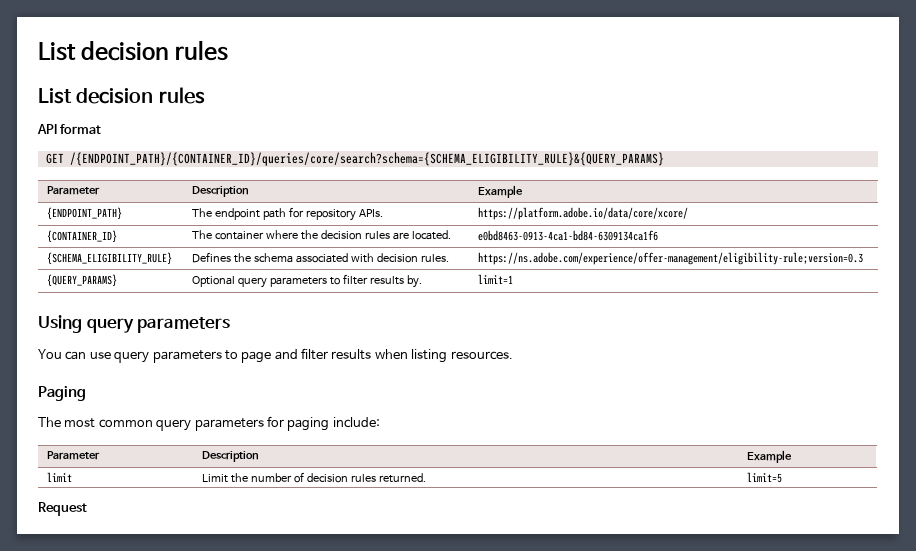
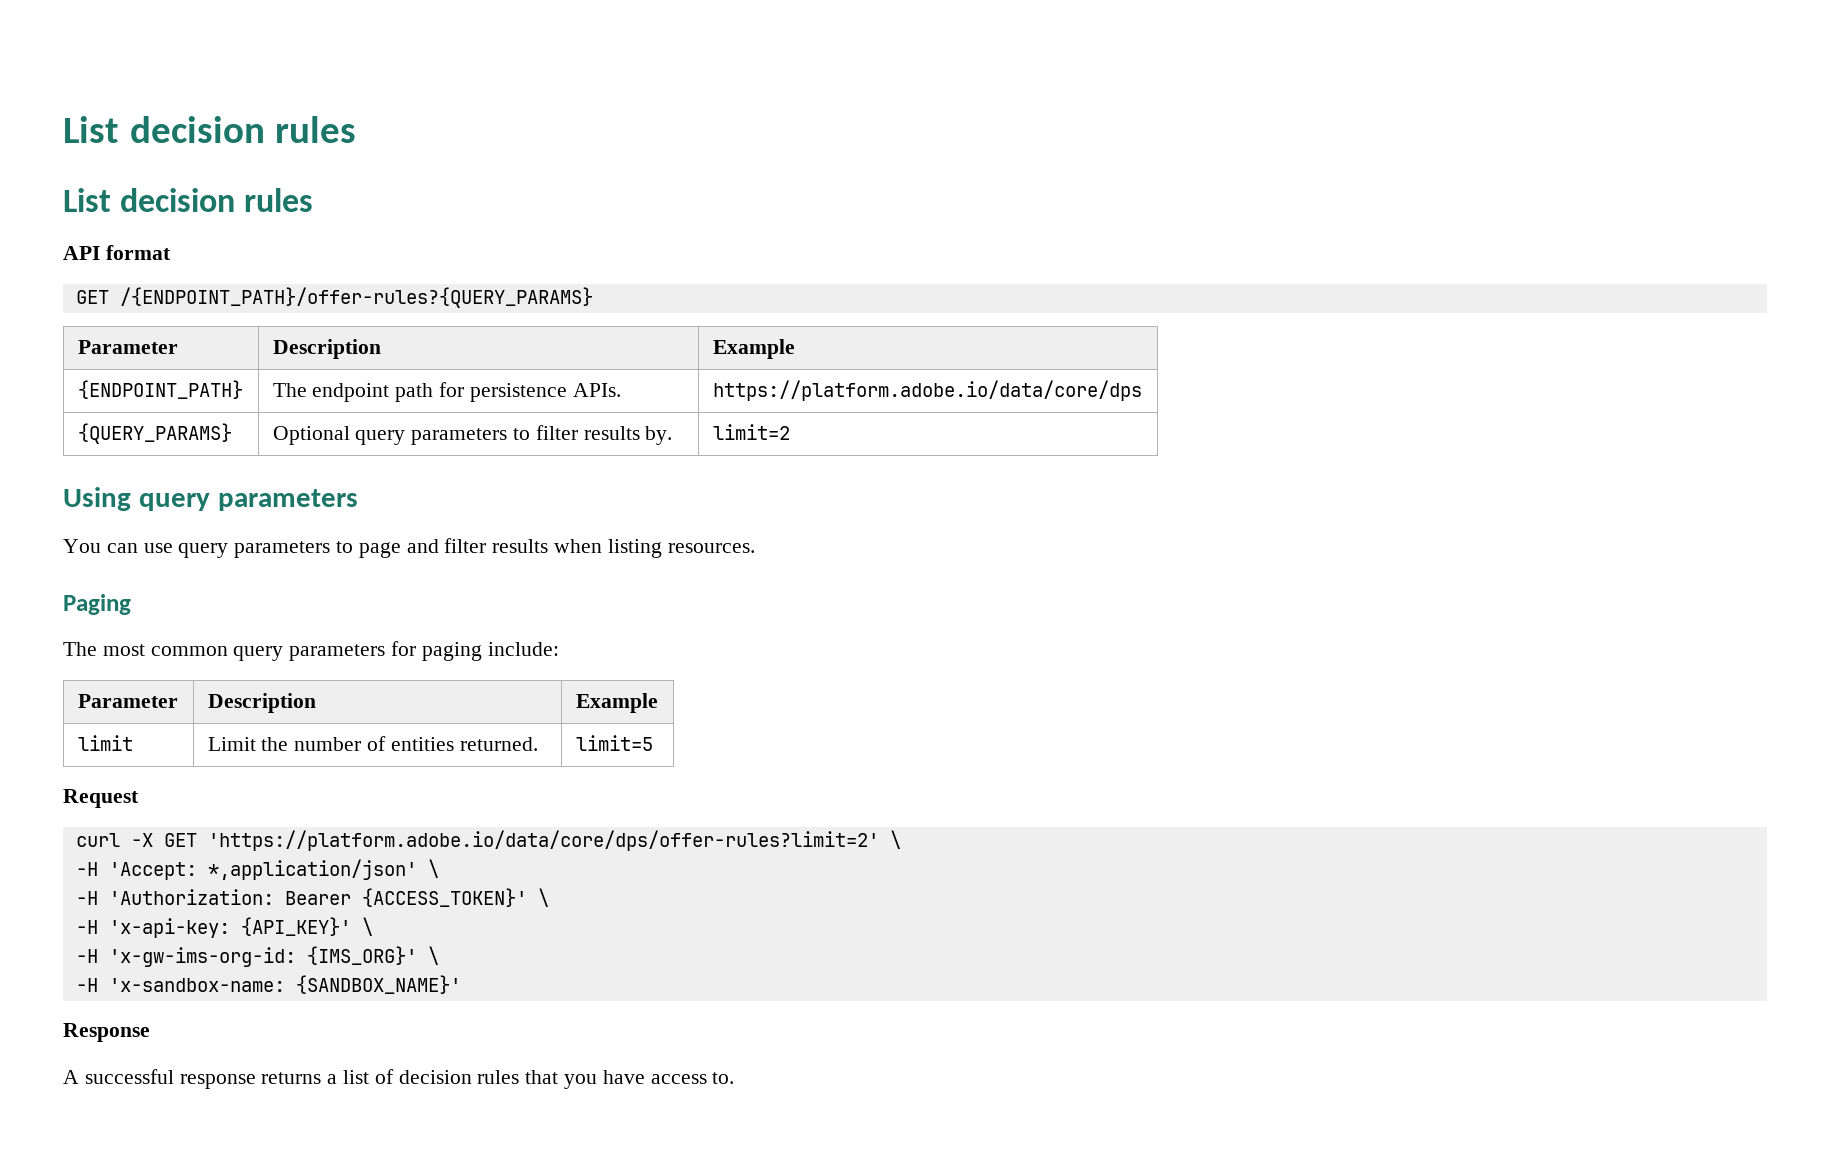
[69,152,664,166] /{ENDPOINT_PATH}/{CONTAINER_ID}/queries/core/search?schema={SCHEMA_ELIGIBILITY_RULE}&{QUERY_PARAMS} -> [119,287,593,308] /{ENDPOINT_PATH}/offer-rules?{QUERY_PARAMS}
[305,209,356,221] repository -> [469,383,567,402] persistence
[477,207,688,220] [46,230,117,243] [191,230,451,240] [477,230,658,241] [46,252,172,265] [191,252,449,263] [477,252,863,265] https://platform.adobe.io/data/core/xcore/ // {CONTAINER_ID} | The container where the decision rules are located. | e0bd8463-0913-4ca1-bd84-6309134ca1f6 // {SCHEMA_ELIGIBILITY_RULE} | Defines the schema associated with decision rules. | https://ns.adobe.com/experience/offer-management/eligibility-rule;version=0.3 -> [712,380,1142,401] https://platform.adobe.io/data/core/dps
[477,274,513,284] limit=1 -> [712,424,790,440] limit=2
[306,473,376,483] decision rules -> [390,737,454,751] entities
(87, 509) none -> [75,830,901,851] [75,859,439,880] [75,888,549,907] [75,917,373,938] [75,946,439,967] [75,975,461,994] [63,1023,150,1042] [63,1069,735,1089] // curl -X GET 'https://platform.adobe.io/data/core/dps/offer-rules?limit=2' \ // -H 'Accept: *,application/json' \ // -H 'Authorization: Bearer {ACCESS_TOKEN}' \ // -H 'x-api-key: {API_KEY}' \ // -H 'x-gw-ims-org-id: {IMS_ORG}' \ // -H 'x-sandbox-name: {SANDBOX_NAME}' // Response // A successful response returns a list of decision rules that you have access to.

